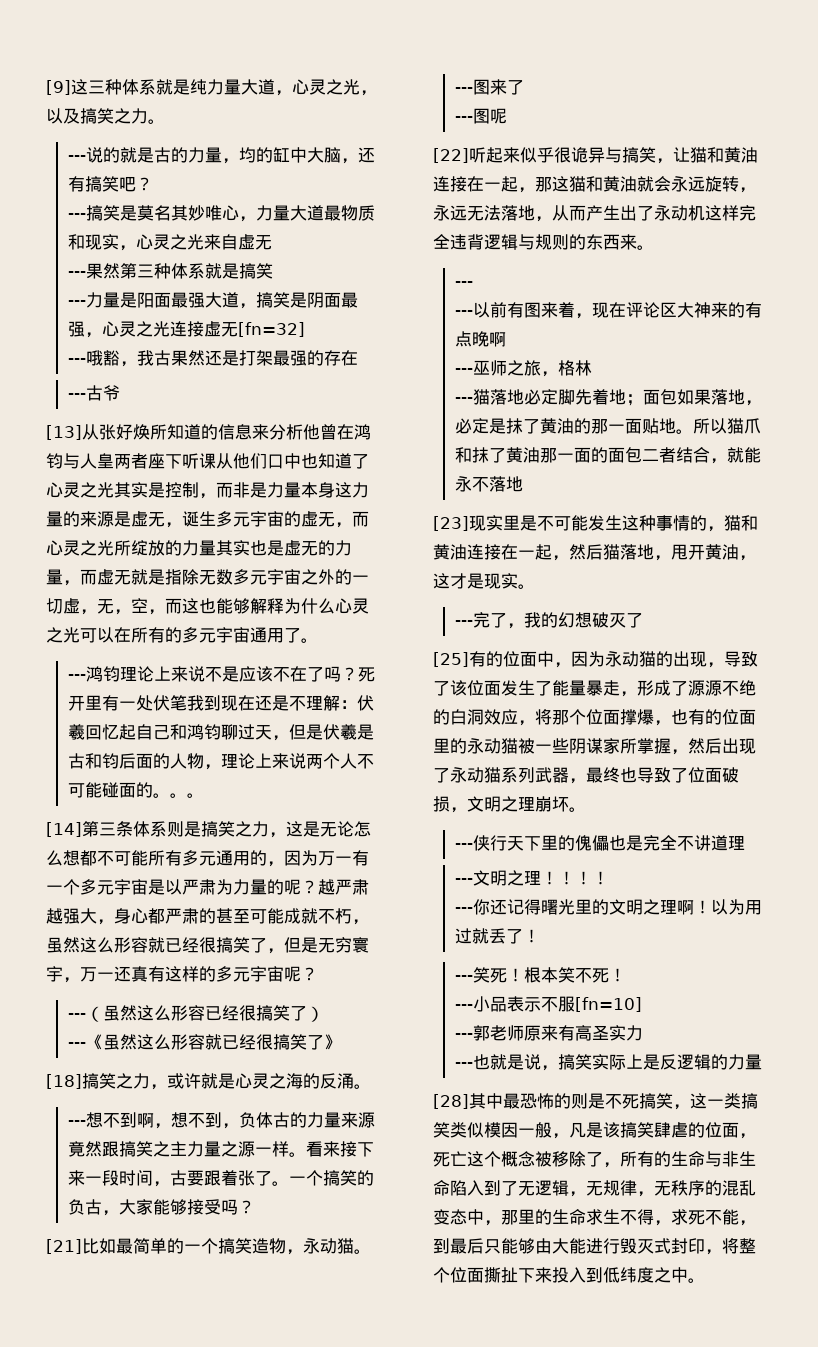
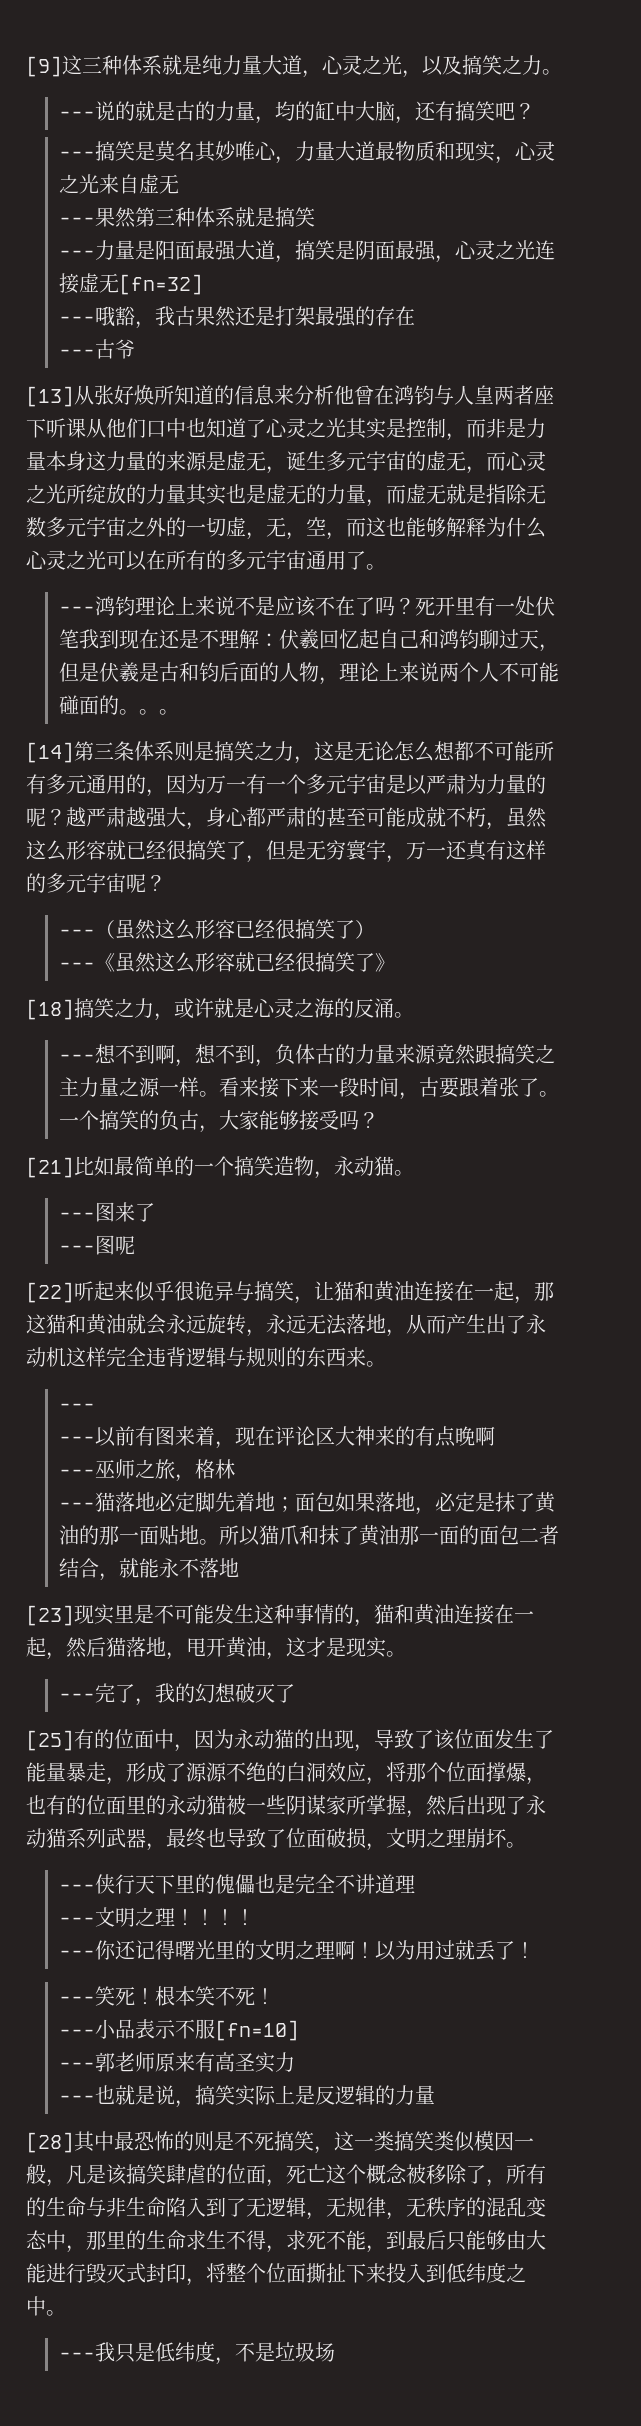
(705, 1280) none -> [58,2341,335,2365] // ---我只是低纬度，不是垃圾场

